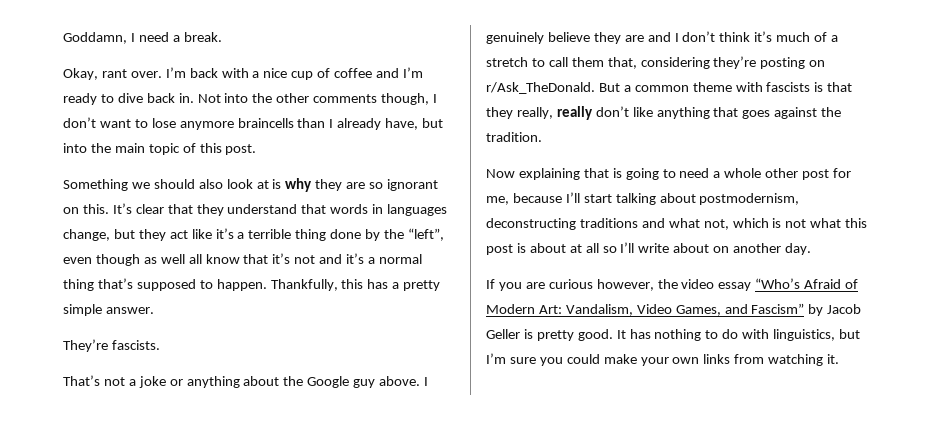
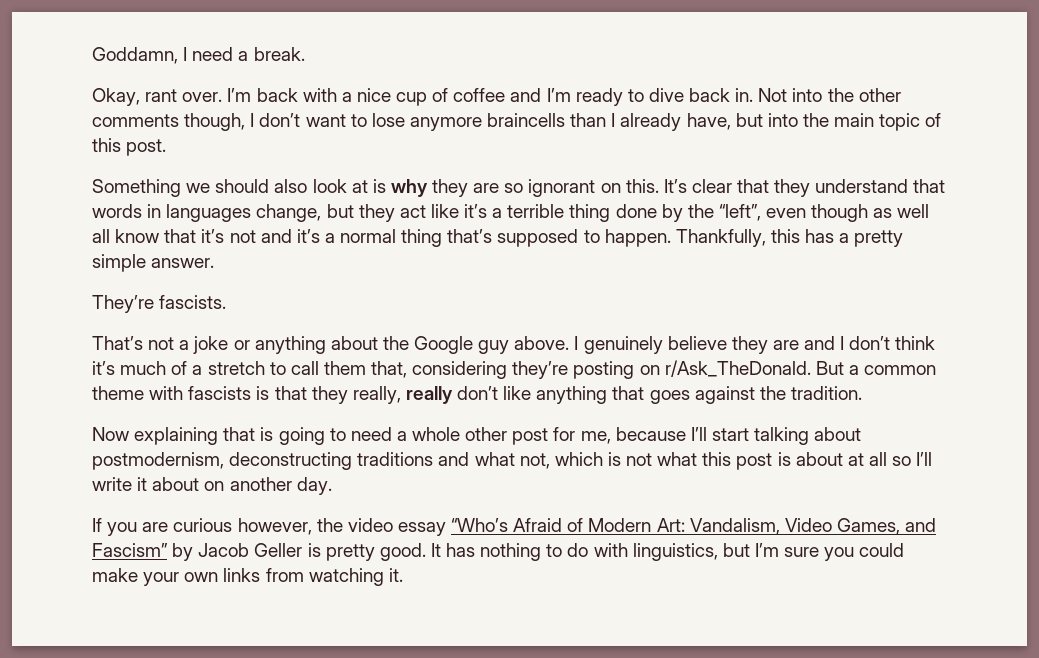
(670, 248) none -> [137,477,148,491] it

